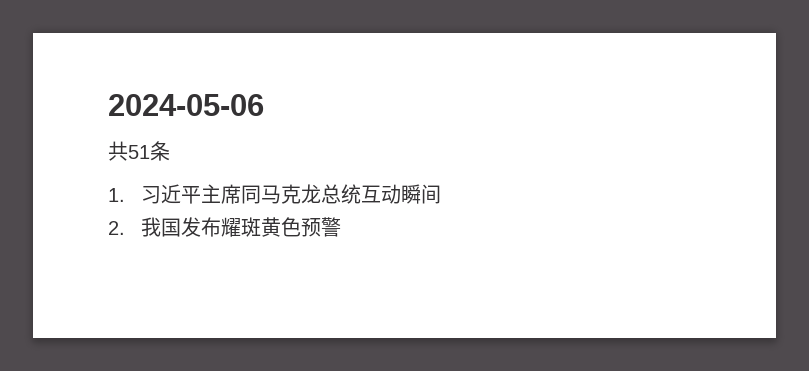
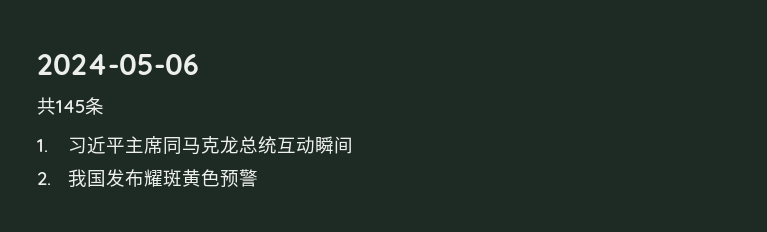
[128,145,150,159] 51 -> [56,100,85,113] 145

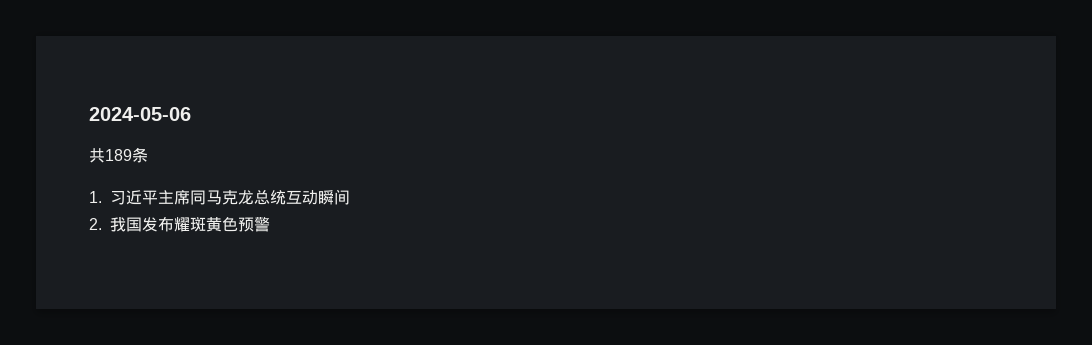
[56,100,85,113] 145 -> [105,149,132,161] 189

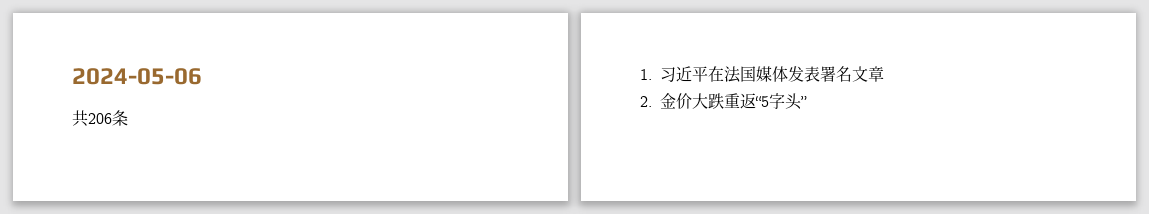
[105,149,132,161] 189 -> [88,113,112,124] 206
[158,189,350,205] [89,216,270,232] 主席同马克龙总统互动瞬间 // 2.我国发布耀斑黄色预警 -> [708,66,885,83] [640,93,808,110] 在法国媒体发表署名文章 // 2.金价大跌重返“5字头”

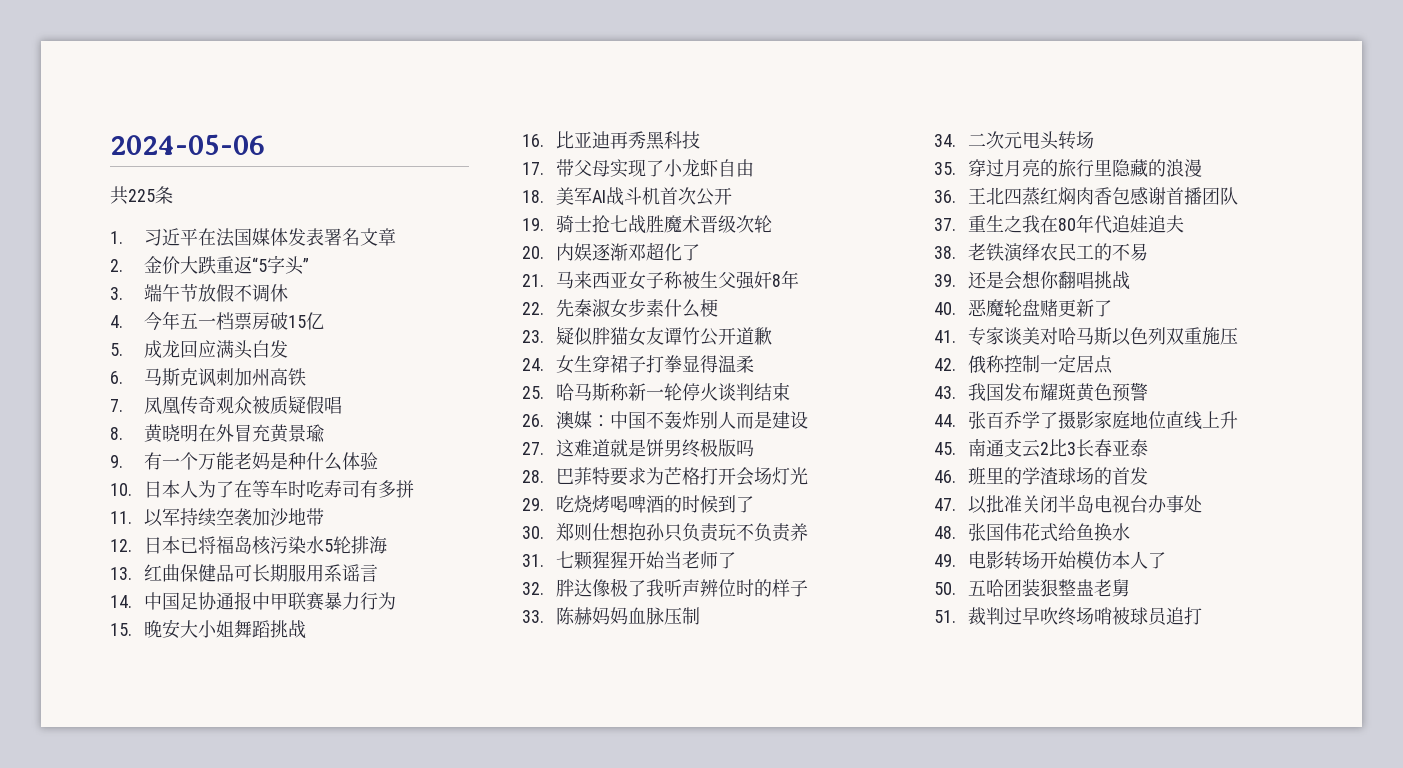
[88,113,112,124] 206 -> [128,189,155,202] 225
(808, 101) none -> [110,284,289,302] [110,311,325,331] [110,340,289,359] [110,368,307,387] [110,395,343,415] [110,424,326,443] [110,452,379,471] [110,480,415,498] [110,508,325,527] [110,536,388,555] [110,564,379,582] [110,591,397,611] [110,619,307,639] [522,131,701,150] [522,159,755,178] [522,187,733,206] [522,215,773,234] [522,242,701,261] [522,270,800,290] [522,299,719,318] [522,326,773,346] [522,354,755,374] [522,383,791,401] [522,411,809,429] [522,438,755,458] [522,467,809,486] [522,495,755,513] [522,522,809,542] [522,551,737,570] [522,578,809,597] [522,607,701,625] [934,131,1095,150] [934,159,1203,177] [934,187,1239,206] [934,214,1185,234] [934,243,1149,262] [934,270,1131,290] [934,299,1113,317] [934,327,1239,346] [934,354,1114,374] [934,382,1149,402] [934,411,1239,430] [934,438,1149,458] [934,467,1149,485] [934,495,1203,514] [934,523,1131,542] [934,551,1167,570] [934,579,1131,597] [934,607,1203,626] // 3.端午节放假不调休 // 4.今年五一档票房破15亿 // 5.成龙回应满头白发 // 6.马斯克讽刺加州高铁 // 7.凤凰传奇观众被质疑假唱 // 8.黄晓明在外冒充黄景瑜 // 9.有一个万能老妈是种什么体验 // 10.日本人为了在等车时吃寿司有多拼 // 11.以军持续空袭加沙地带 // 12.日本已将福岛核污染水5轮排海 // 13.红曲保健品可长期服用系谣言 // 14.中国足协通报中甲联赛暴力行为 // 15.晚安大小姐舞蹈挑战 // 16.比亚迪再秀黑科技 // 17.带父母实现了小龙虾自由 // 18.美军AI战斗机首次公开 // 19.骑士抢七战胜魔术晋级次轮 // 20.内娱逐渐邓超化了 // 21.马来西亚女子称被生父强奸8年 // 22.先秦淑女步素什么梗 // 23.疑似胖猫女友谭竹公开道歉 // 24.女生穿裙子打拳显得温柔 // 25.哈马斯称新一轮停火谈判结束 // 26.澳媒：中国不轰炸别人而是建设 // 27.这难道就是饼男终极版吗 // 28.巴菲特要求为芒格打开会场灯光 // 29.吃烧烤喝啤酒的时候到了 // 30.郑则仕想抱孙只负责玩不负责养 // 31.七颗猩猩开始当老师了 // 32.胖达像极了我听声辨位时的样子 // 33.陈赫妈妈血脉压制 // 34.二次元甩头转场 // 35.穿过月亮的旅行里隐藏的浪漫 // 36.王北四蒸红焖肉香包感谢首播团队 // 37.重生之我在80年代追娃追夫 // 38.老铁演绎农民工的不易 // 39.还是会想你翻唱挑战 // 40.恶魔轮盘赌更新了 // 41.专家谈美对哈马斯以色列双重施压 // 42.俄称控制一定居点 // 43.我国发布耀斑黄色预警 // 44.张百乔学了摄影家庭地位直线上升 // 45.南通支云2比3长春亚泰 // 46.班里的学渣球场的首发 // 47.以批准关闭半岛电视台办事处 // 48.张国伟花式给鱼换水 // 49.电影转场开始模仿本人了 // 50.五哈团装狠整蛊老舅 // 51.裁判过早吹终场哨被球员追打

